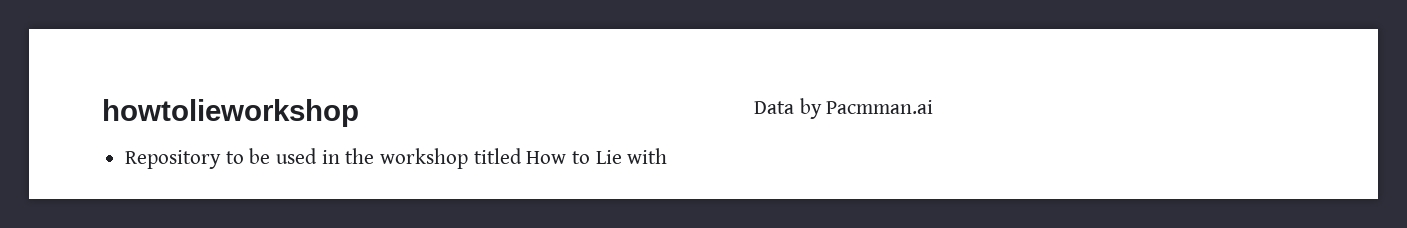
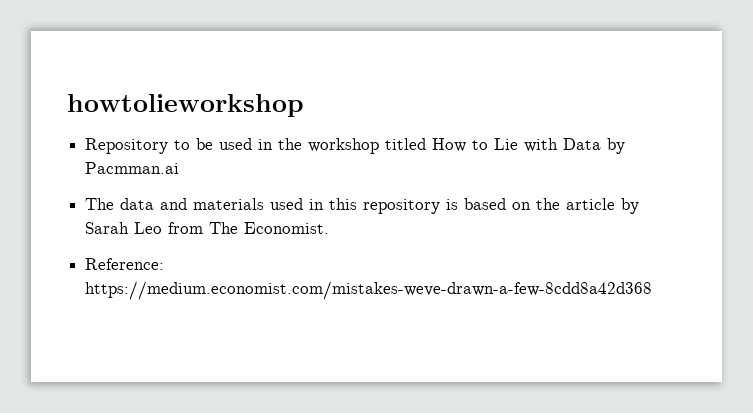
(934, 107) none -> [85,198,640,214] [85,222,330,234] [85,258,165,270] [85,281,653,300] // The data and materials used in this repository is based on the article by Sarah Leo from The Economist. // Reference: https://medium.economist.com/mistakes-weve-drawn-a-few-8cdd8a42d368

